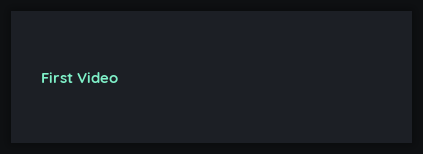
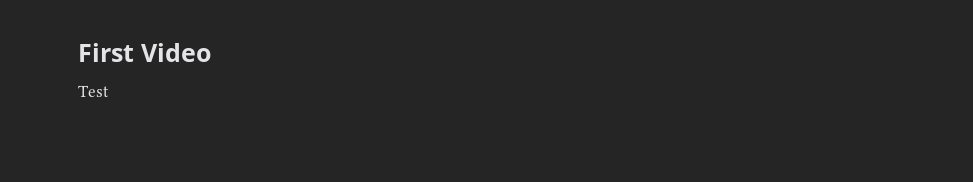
(119, 77) none -> [78,85,109,97] // Test

